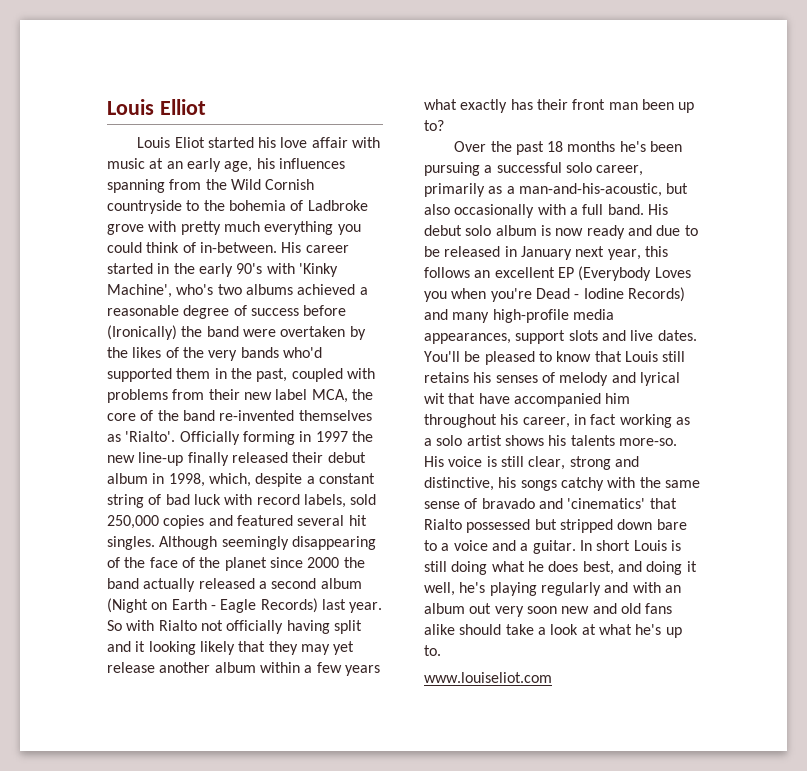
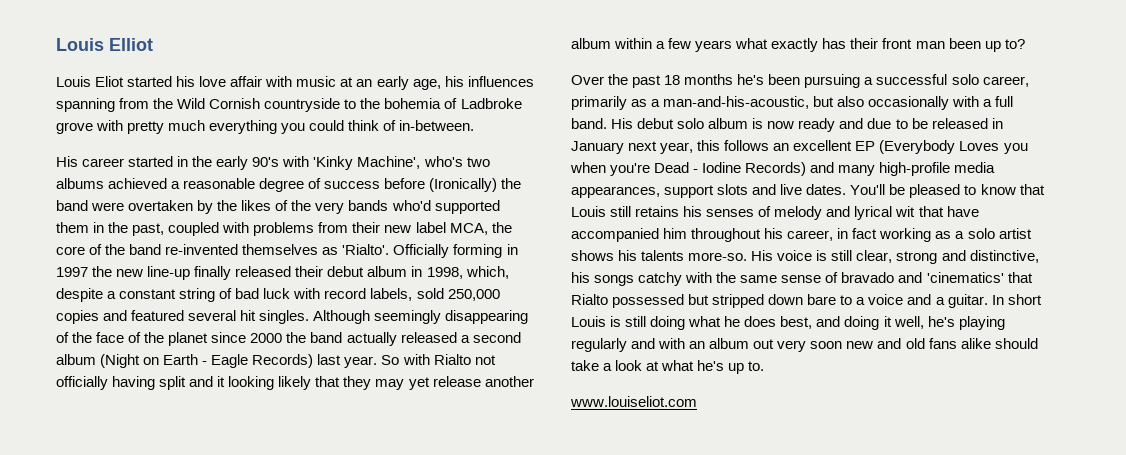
(277, 247) none -> (475, 125) //

